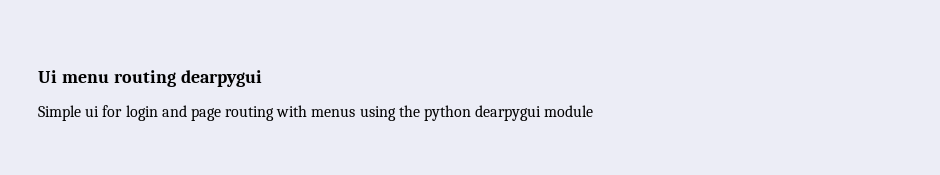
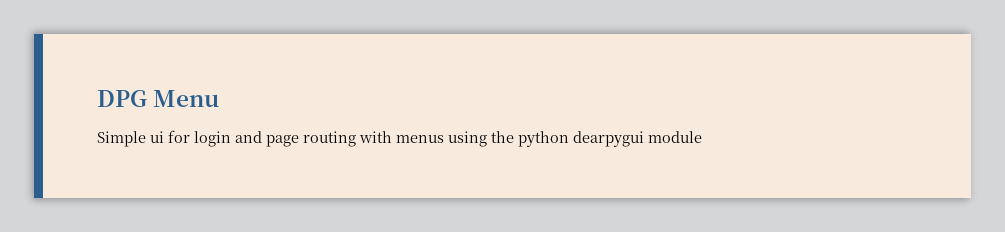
[38,70,262,87] Ui menu routing dearpygui -> [97,90,220,107] DPG Menu

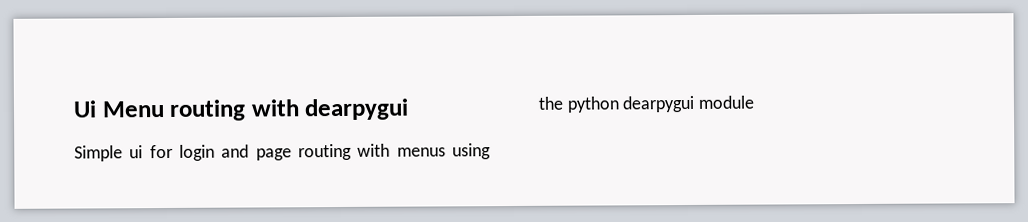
[97,90,147,107] DPG -> [73,100,97,118] Ui
(220, 98) none -> [169,98,410,121] routing with dearpygui

